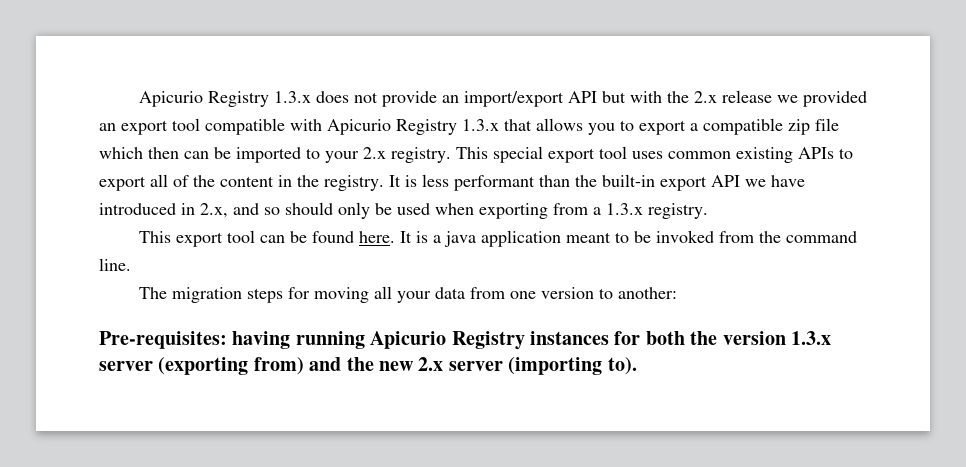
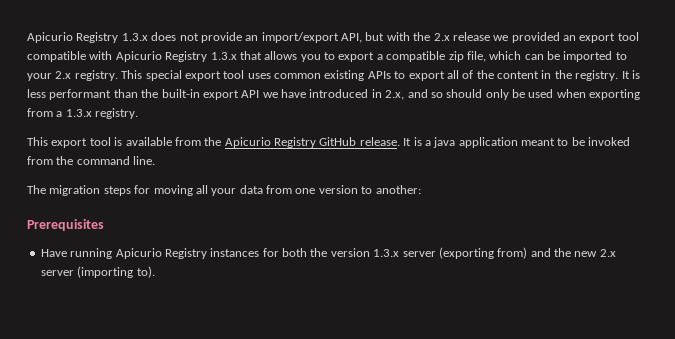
[567,91,597,103] API -> [341,33,362,43] API,
[815,118,839,131] [99,147,179,159] file which then -> [466,51,522,62] file, which
[259,231,395,243] can be found here. -> [114,137,400,148] is available from the Apicurio Registry GitHub release.
[99,331,291,349] Pre-requisites: having -> [27,219,104,231] [40,249,67,257] Prerequisites // Have

